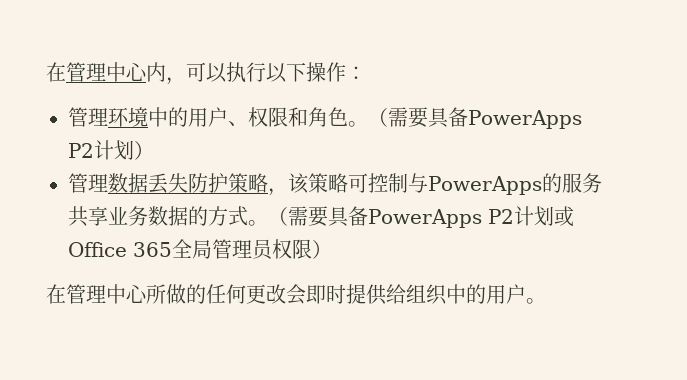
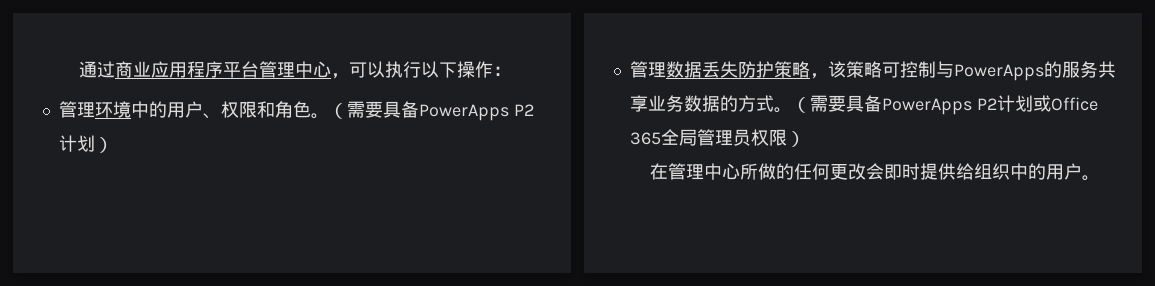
[46,62,166,82] 在管理中心内 -> [78,61,331,78] 通过商业应用程序平台管理中心

